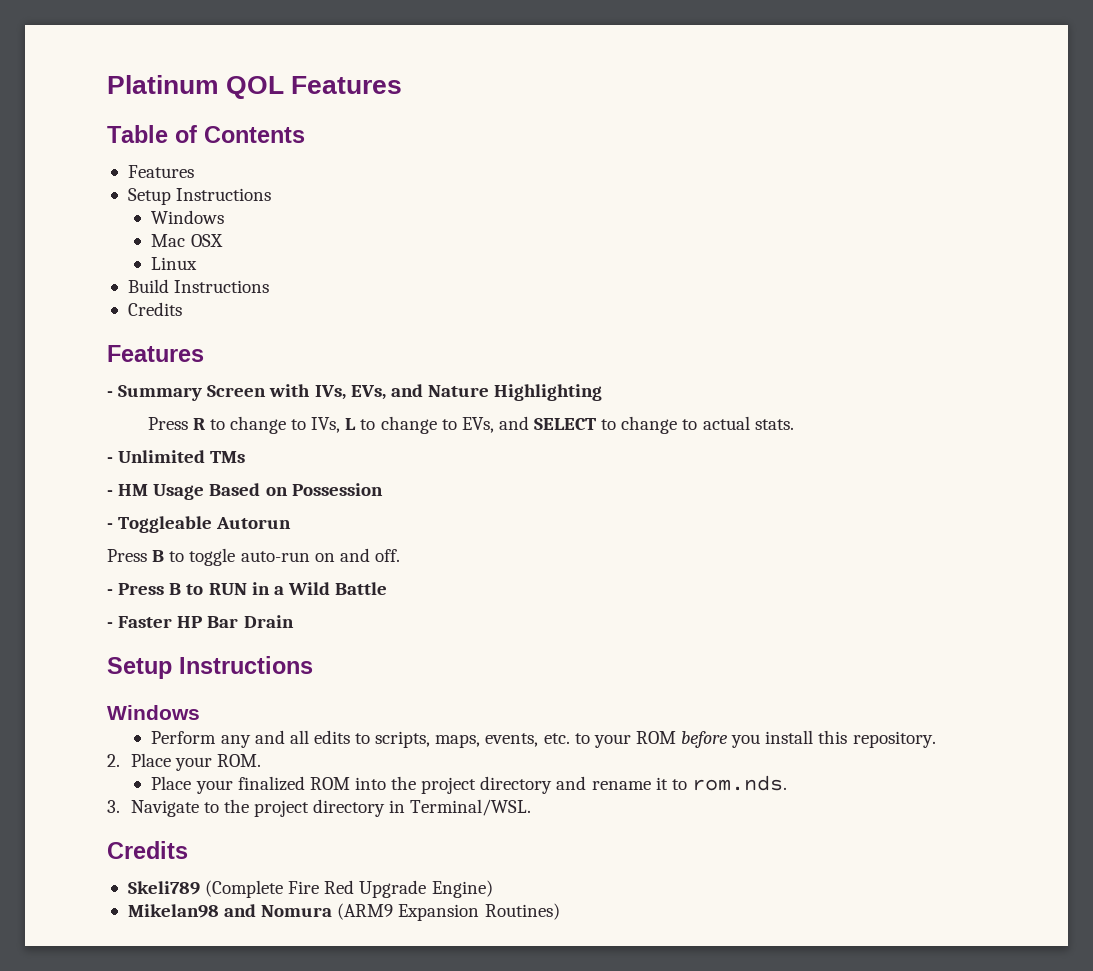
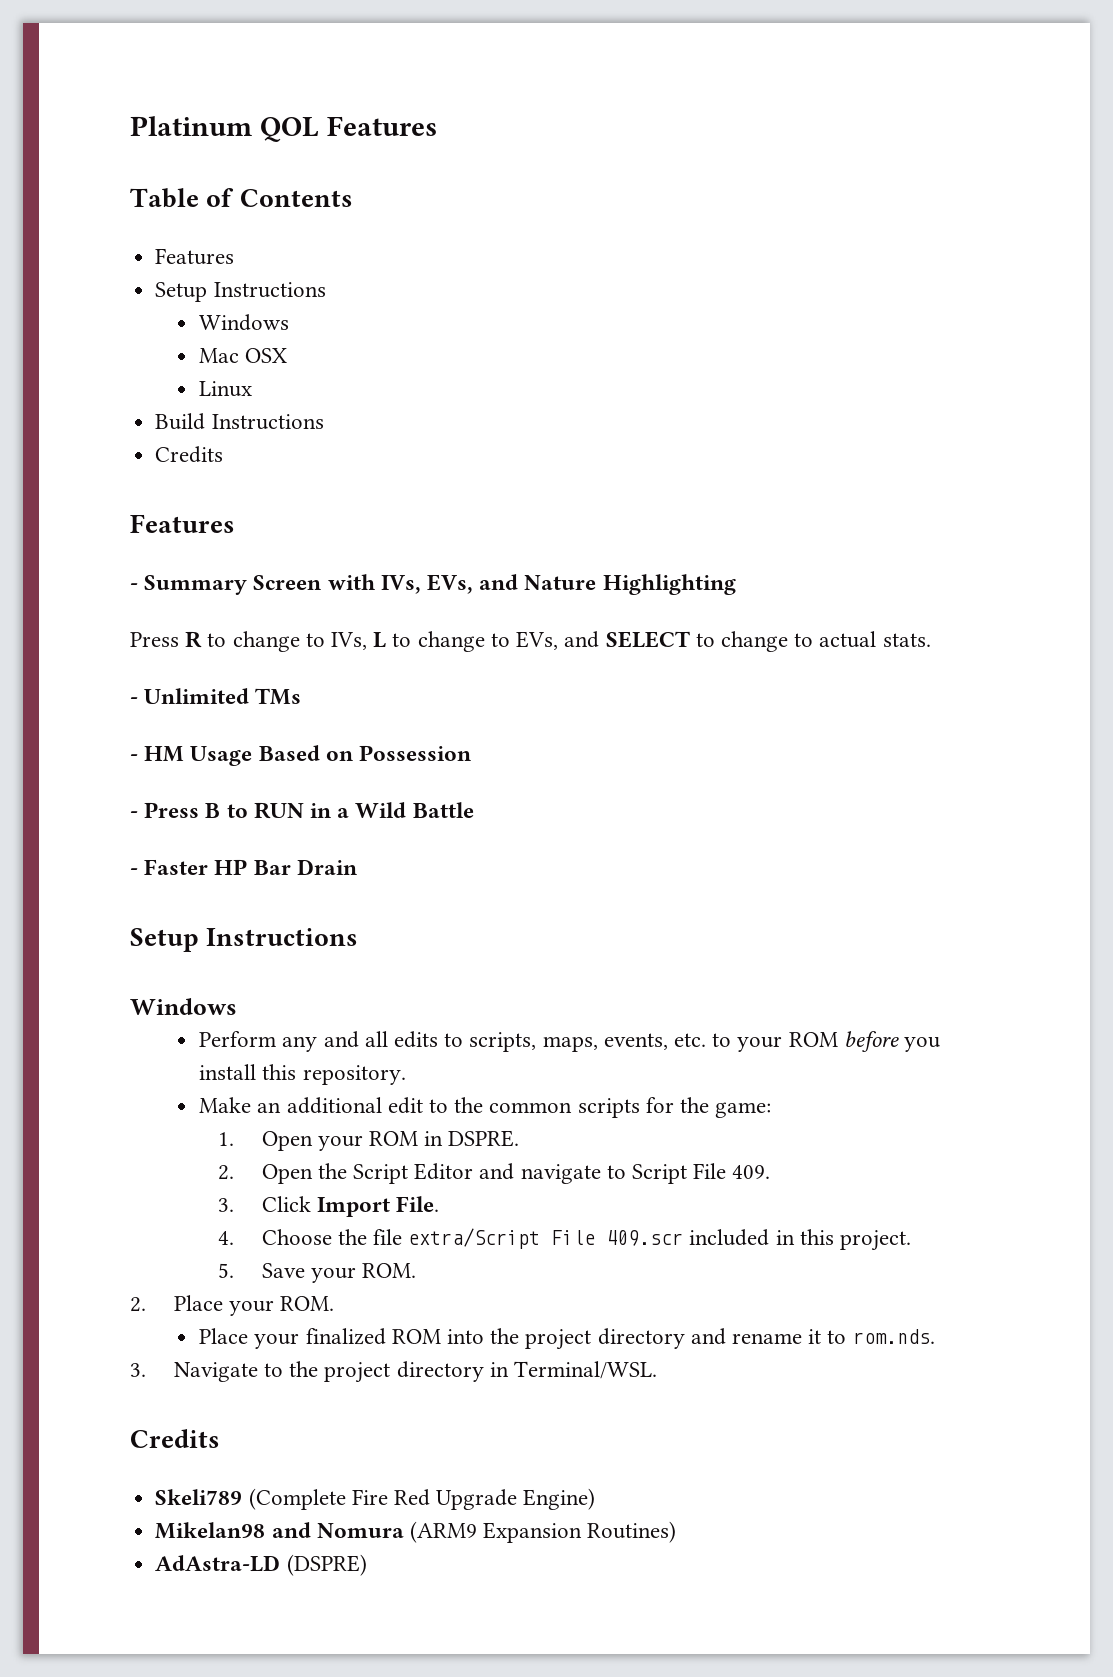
[107,516,292,533] [107,548,400,566] // - Toggleable Autorun // Press B to toggle auto-run on and off. -> (472, 753) none
(936, 739) none -> [199,1097,772,1118] [217,1130,520,1151] [217,1163,771,1184] [217,1196,440,1217] [217,1228,912,1251] [217,1263,417,1283] // Make an additional edit to the common scripts for the game: // 1. Open your ROM in DSPRE. // 2. Open the Script Editor and navigate to Script File 409. // 3. Click Import File. // 4. Choose the file extra/Script File 409.scr included in this project. // 5. Save your ROM.
(560, 911) none -> [155,1554,367,1576] // AdAstra-LD (DSPRE)

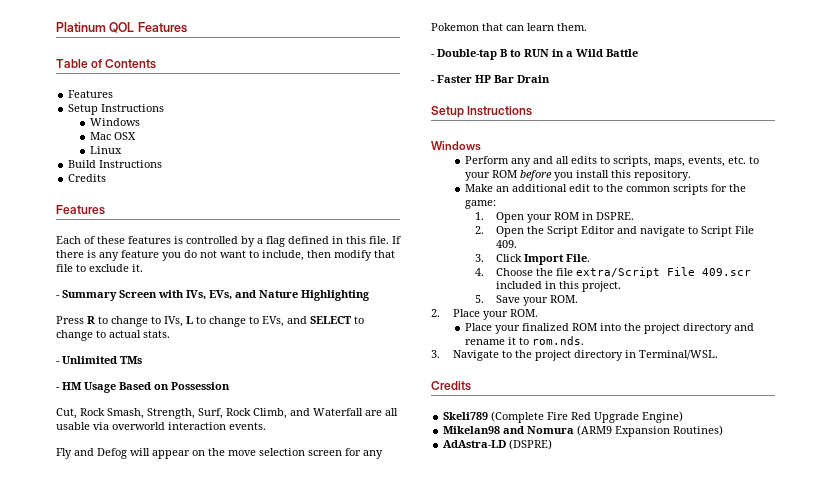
(235, 523) none -> [56,236,401,247] [56,250,395,261] [56,264,143,272] // Each of these features is controlled by a flag defined in this file. If there is any feature you do not want to include, then modify that file to exclude it.
[130,802,200,818] // - Press -> [56,408,398,419] [56,422,266,430] [56,448,383,459] [431,23,587,31] [431,49,497,60] // Cut, Rock Smash, Strength, Surf, Rock Climb, and Waterfall are all usable via overworld interaction events. // Fly and Defog will appear on the move selection screen for any Pokemon that can learn them. // - Double-tap

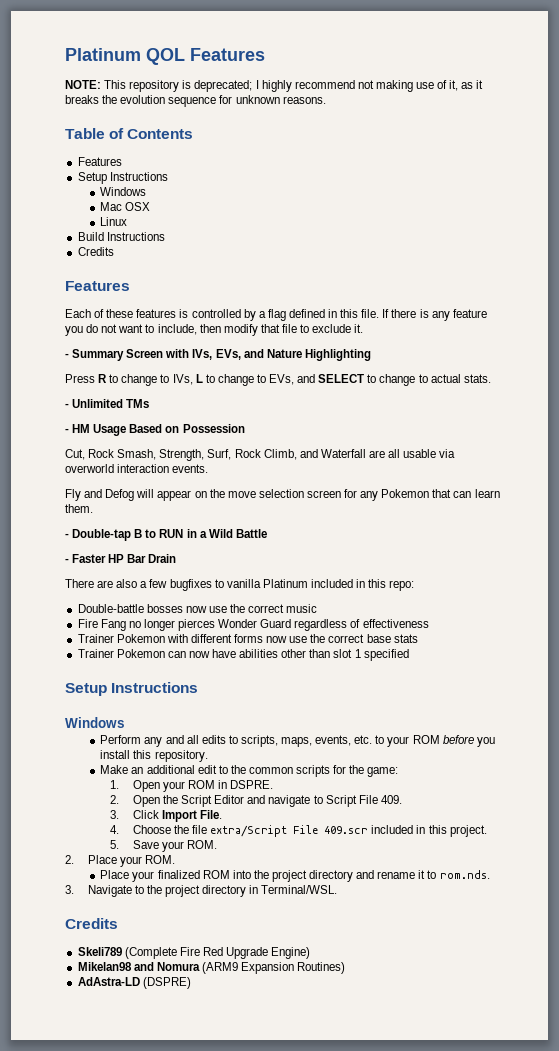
(187, 27) none -> [65,80,484,92] [65,95,326,107] // NOTE: This repository is deprecated; I highly recommend not making use of it, as it breaks the evolution sequence for unknown reasons.
(550, 79) none -> [65,579,415,591] [77,604,318,613] [77,619,429,631] [77,634,418,643] [77,649,409,661] // There are also a few bugfixes to vanilla Platinum included in this repo: // Double-battle bosses now use the correct music // Fire Fang no longer pierces Wonder Guard regardless of effectiveness // Trainer Pokemon with different forms now use the correct base stats // Trainer Pokemon can now have abilities other than slot 1 specified

